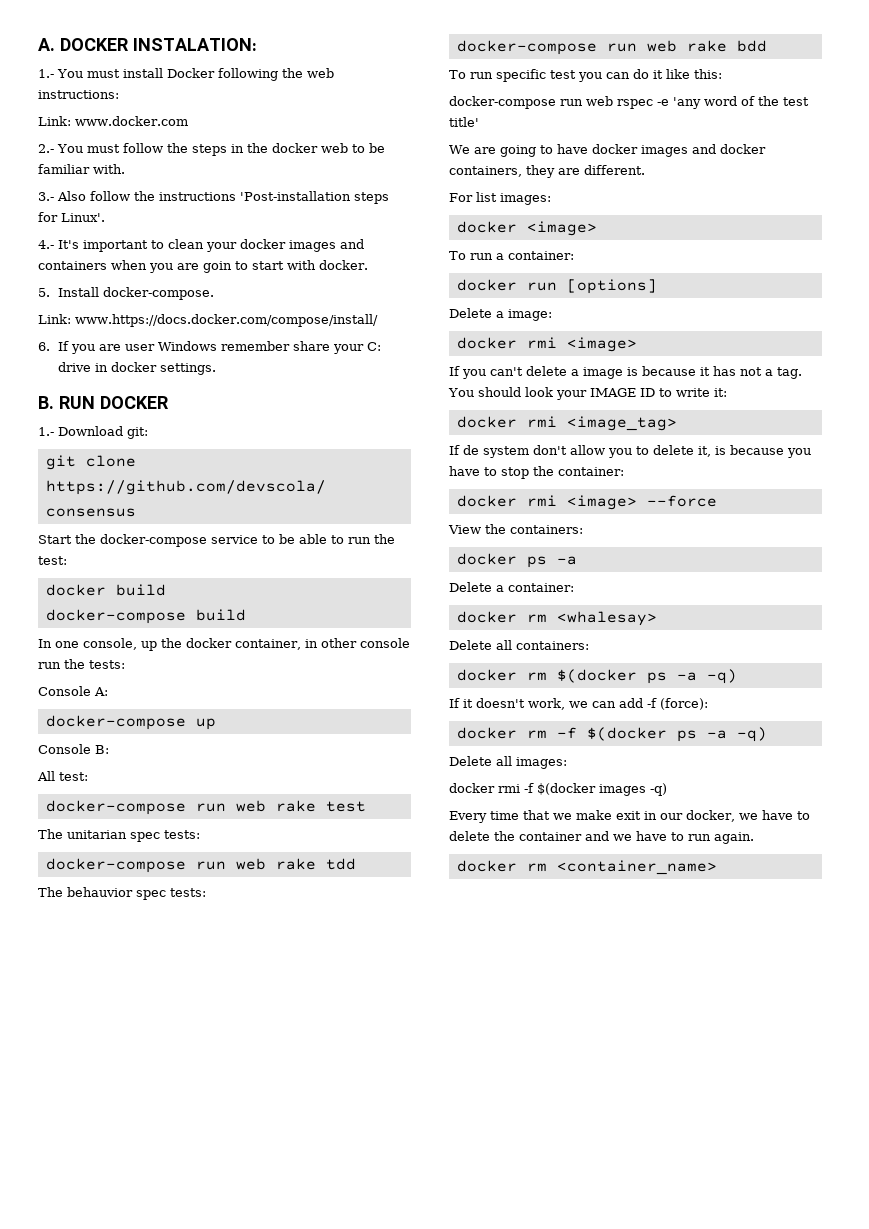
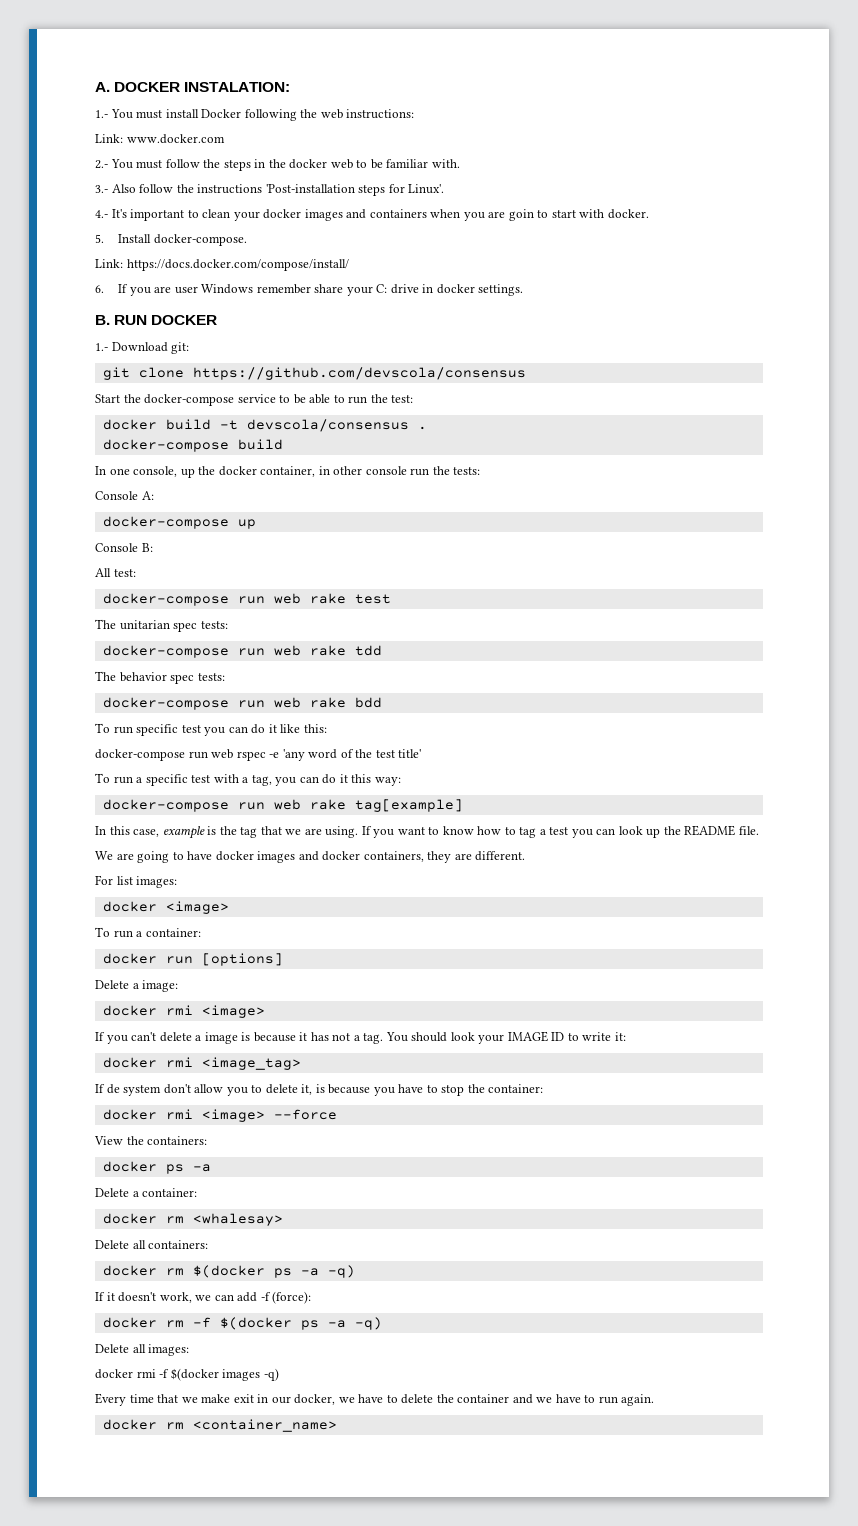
[75,314,378,327] www.https://docs.docker.com/compose/install/ -> [126,259,349,271] https://docs.docker.com/compose/install/
(166, 590) none -> [219,419,427,432] -t devscola/consensus .
[67,887,133,897] behauvior -> [119,672,167,682] behavior
(479, 122) none -> [95,773,401,786] [102,799,463,812] [95,825,759,839] // To run a specific test with a tag, you can do it this way: // docker-compose run web rake tag[example] // In this case, example is the tag that we are using. If you want to know how to tag a test you can look up the README file.

